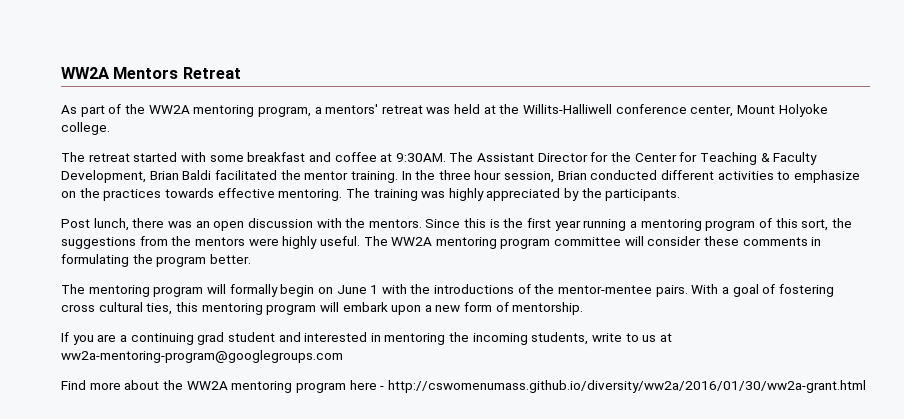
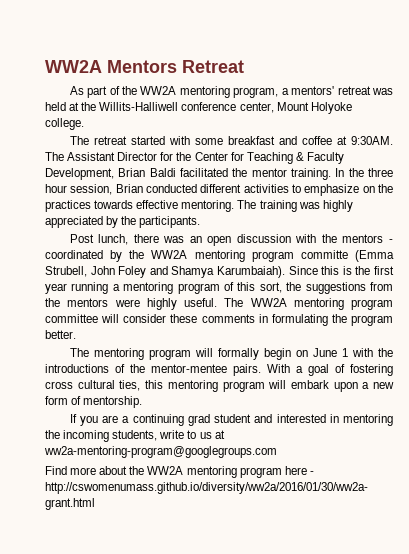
[368,219,422,228] mentors. -> [342,234,393,243] [45,250,394,262] [45,266,285,278] mentors - coordinated by the WW2A mentoring program committe (Emma Strubell, John Foley and Shamya Karumbaiah).

